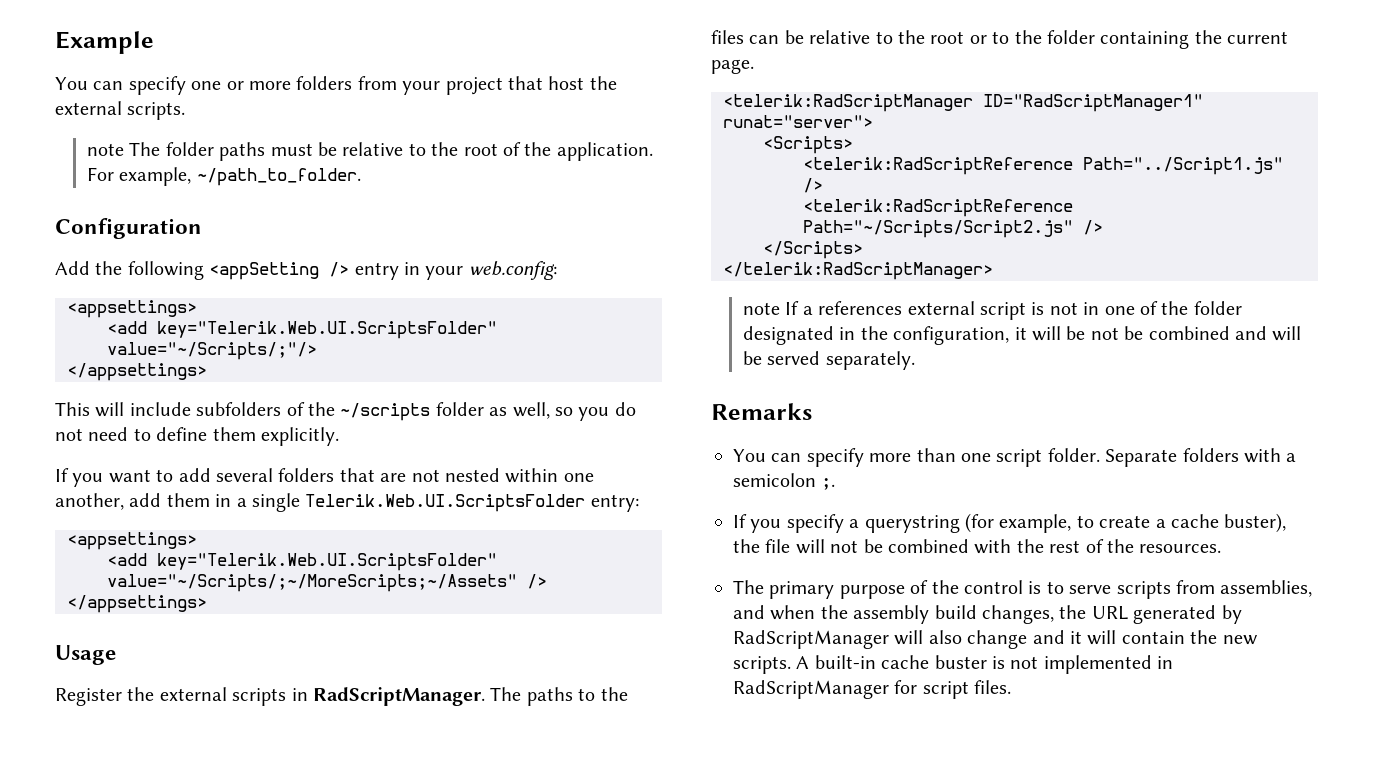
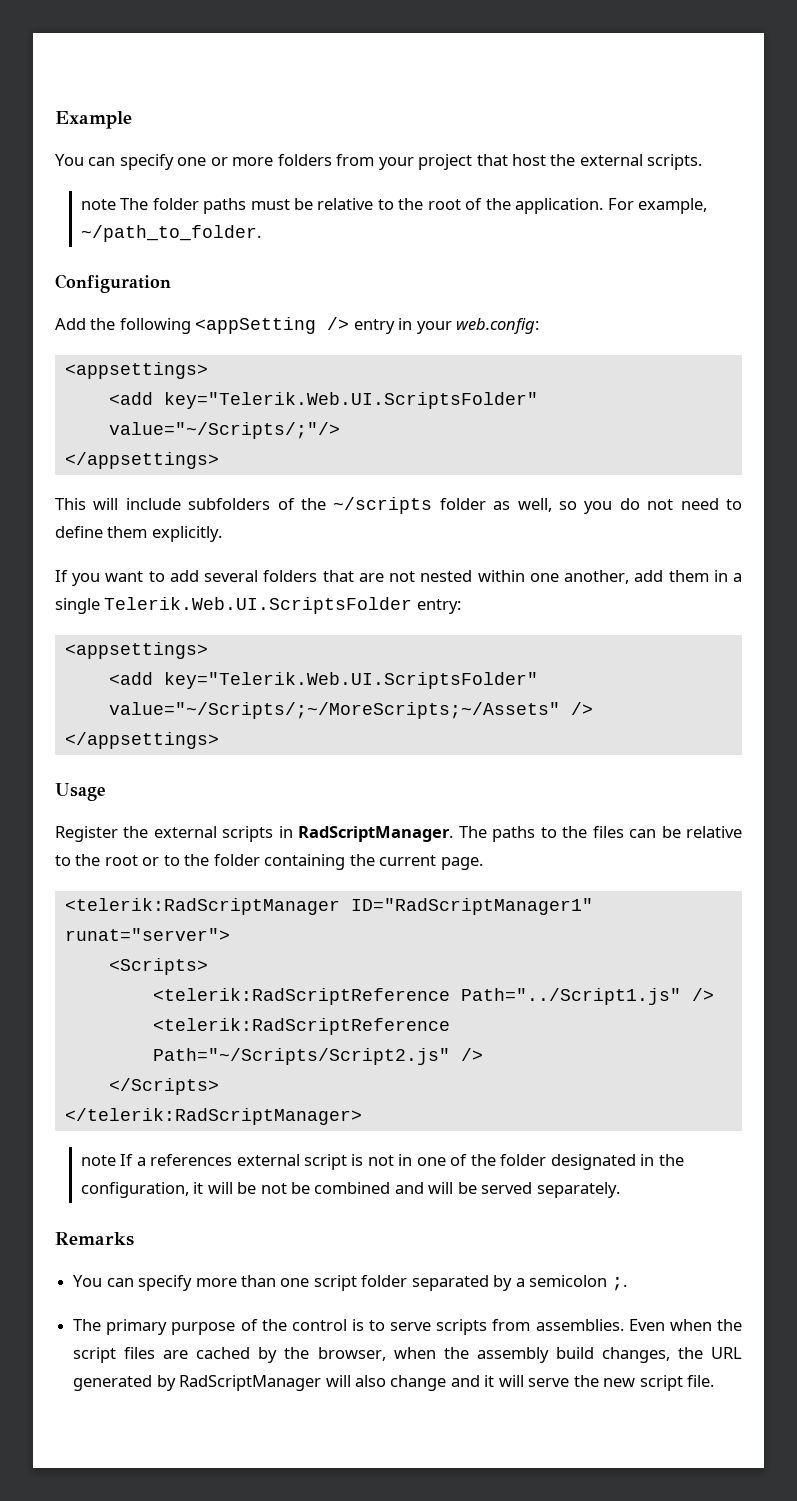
[1047,448,1281,467] folder. Separate folders with -> [361,1275,513,1291] folder separated by
[733,513,1287,533] [733,539,1222,554] // If you specify a querystring (for example, to create a cache buster), the file will not be combined with the rest of the resources. -> (627, 1284) none
[1220,580,1313,597] [733,605,765,619] assemblies, and -> [535,1319,743,1331] [73,1347,386,1363] assemblies. Even when the script files are cached by the browser,
[1121,631,1185,644] contain -> [528,1378,570,1387] serve
[733,655,1174,674] [733,680,1012,699] scripts. A built-in cache buster is not implemented in RadScriptManager for script files. -> [639,1375,715,1391] script file.

